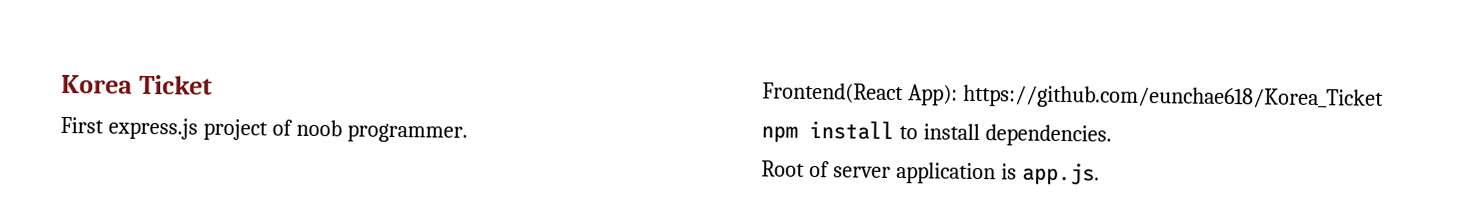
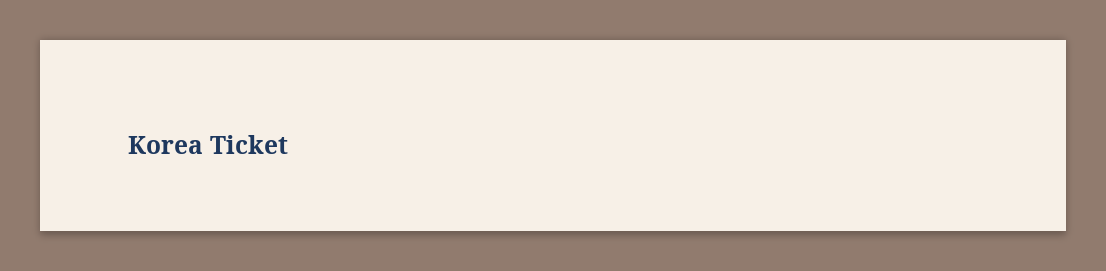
[60,116,468,143] [762,82,1384,111] [761,119,1112,147] [761,160,1100,186] // First express.js project of noob programmer. // Frontend(React App): https://github.com/eunchae618/Korea_Ticket // npm install to install dependencies. // Root of server application is app.js. -> (288, 144) none

